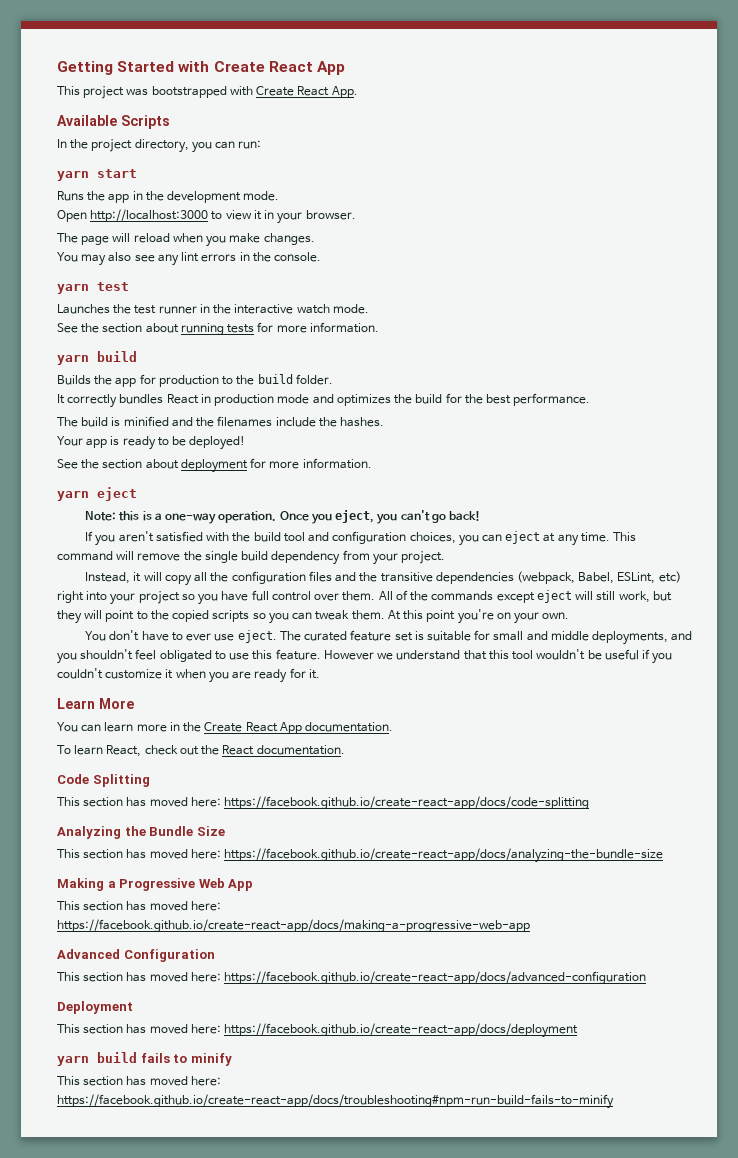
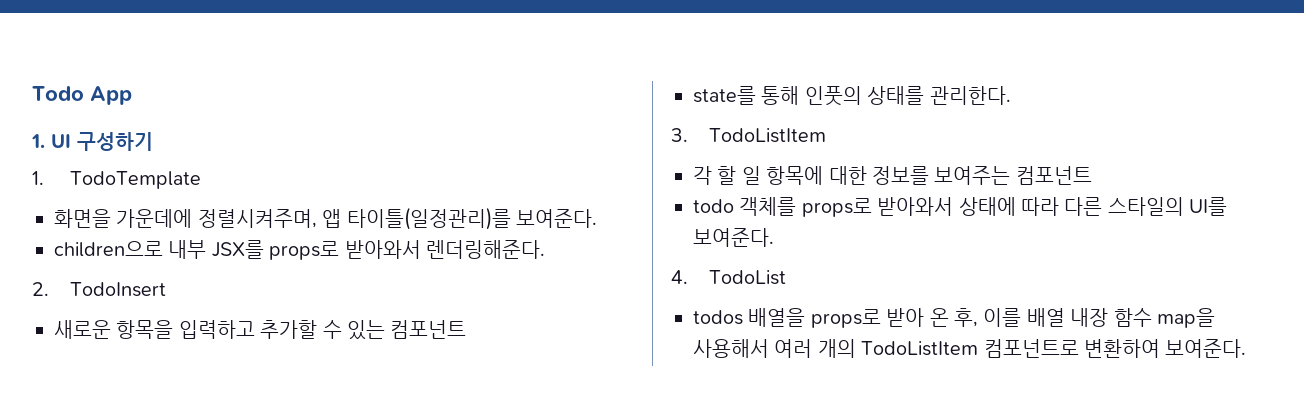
[57,61,345,75] [57,86,358,99] [57,115,170,129] [57,139,262,153] [57,169,137,181] [57,191,280,203] [57,209,356,224] [57,233,315,247] [57,252,322,266] [57,282,129,294] [57,304,369,314] [57,322,379,335] [57,351,137,365] [57,374,333,387] [57,393,591,408] [57,416,385,427] [57,436,246,450] [57,458,372,473] [57,487,137,501] [85,510,480,524] [85,531,637,546] [57,550,446,565] [85,571,681,586] [57,590,672,605] [57,609,570,624] [85,630,693,645] [57,649,673,664] [57,668,320,683] [57,698,134,709] [57,722,394,734] [57,745,345,757] [57,774,150,787] [57,796,590,809] [57,826,225,839] [57,848,664,863] [57,878,254,891] [57,901,221,911] [57,919,530,932] [57,949,215,962] [57,971,647,984] [57,1001,133,1014] [57,1023,579,1038] [57,1052,232,1066] [57,1076,221,1086] [57,1094,614,1109] Getting Started with Create React App // This project was bootstrapped with Create React App. // Available Scripts // In the project directory, you can run: // yarn start // Runs the app in the development mode. // Open http://localhost:3000 to view it in your browser. // The page will reload when you make changes. // You may also see any lint errors in the console. // yarn test // Launches the test runner in the interactive watch mode. // See the section about running tests for more information. // yarn build // Builds the app for production to the build folder. // It correctly bundles React in production mode and optimizes the build for the best performance. // The build is minified and the filenames include the hashes. // Your app is ready to be deployed! // See the section about deployment for more information. // yarn eject // Note: this is a one-way operation. Once you eject, you can't go back! // If you aren't satisfied with the build tool and configuration choices, you can eject at any time. This command will remove the single build dependency from your project. // Instead, it will copy all the configuration files and the transitive dependencies (webpack, Babel, ESLint, etc) right into your project so you have full control over them. All of the commands except eject will still work, but they will point to the copied scripts so you can tweak them. At this point you're on your own. // You don't have to ever use eject. The curated feature set is suitable for small and middle deployments, and you shouldn't feel obligated to use this feature. However we understand that this tool wouldn't be useful if you couldn't customize it when you are ready for it. // Learn More // You can learn more in the Create React App documentation. // To learn React, check out the React documentation. // Code Splitting // This section has moved here: https://facebook.github.io/create-react-app/docs/code-splitting // Analyzing the Bundle Size // This section has moved here: https://facebook.github.io/create-react-app/docs/analyzing-the-bundle-size // Making a Progressive Web App // This section has moved here: https://facebook.github.io/create-react-app/docs/making-a-progressive-web-app // Advanced Configuration // This section has moved here: https://facebook.github.io/create-react-app/docs/advanced-configuration // Deployment // This section has moved here: https://facebook.github.io/create-react-app/docs/deployment // yarn build fails to minify // This section has moved here: https://facebook.github.io/create-react-app/docs/troubleshooting#npm-run-build-fails-to-minify -> [32,86,132,105] [31,132,153,151] [32,171,201,189] [54,207,597,230] [54,240,545,260] [32,282,166,297] [54,320,467,340] [693,86,1011,106] [671,128,826,143] [693,166,1092,185] [693,197,1228,217] [693,228,774,247] [671,270,786,285] [693,308,1215,328] [693,339,1247,358] Todo App // 1. UI 구성하기 // 1. TodoTemplate // 화면을 가운데에 정렬시켜주며, 앱 타이틀(일정관리)를 보여준다. // children으로 내부 JSX를 props로 받아와서 렌더링해준다. // 2. TodoInsert // 새로운 항목을 입력하고 추가할 수 있는 컴포넌트 // state를 통해 인풋의 상태를 관리한다. // 3. TodoListItem // 각 할 일 항목에 대한 정보를 보여주는 컴포넌트 // todo 객체를 props로 받아와서 상태에 따라 다른 스타일의 UI를 보여준다. // 4. TodoList // todos 배열을 props로 받아 온 후, 이를 배열 내장 함수 map을 사용해서 여러 개의 TodoListItem 컴포넌트로 변환하여 보여준다.

